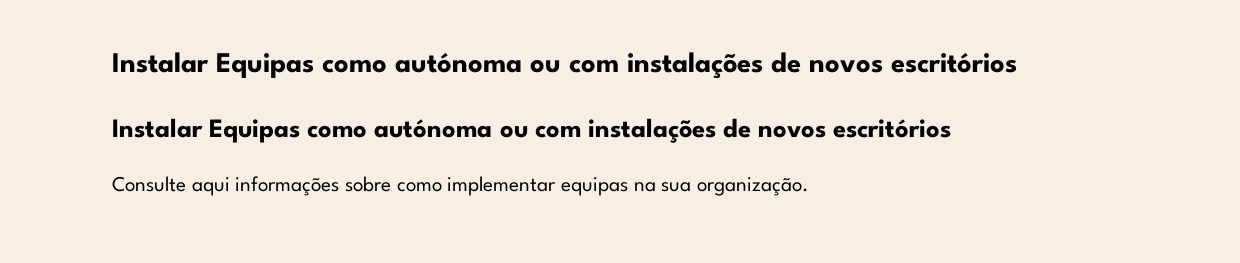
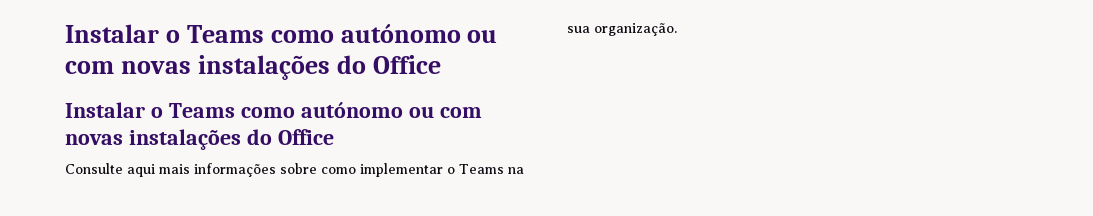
[112,52,1017,79] [112,118,952,143] Instalar Equipas como autónoma ou com instalações de novos escritórios // Instalar Equipas como autónoma ou com instalações de novos escritórios -> [65,24,498,43] [65,55,441,80] [65,102,482,118] [65,129,334,150] Instalar o Teams como autónomo ou com novas instalações do Office // Instalar o Teams como autónomo ou com novas instalações do Office
(230, 186) none -> [159,164,190,174] mais
[561,177,629,196] equipas -> [447,164,504,174] o Teams

